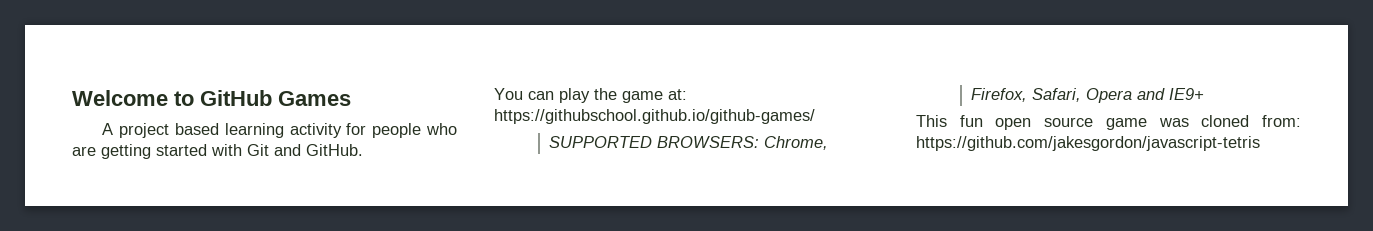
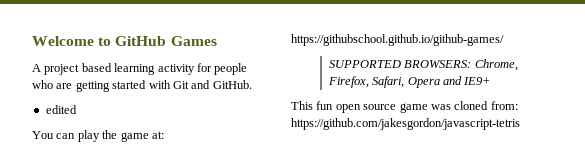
(363, 150) none -> [45,105,77,114] // edited

